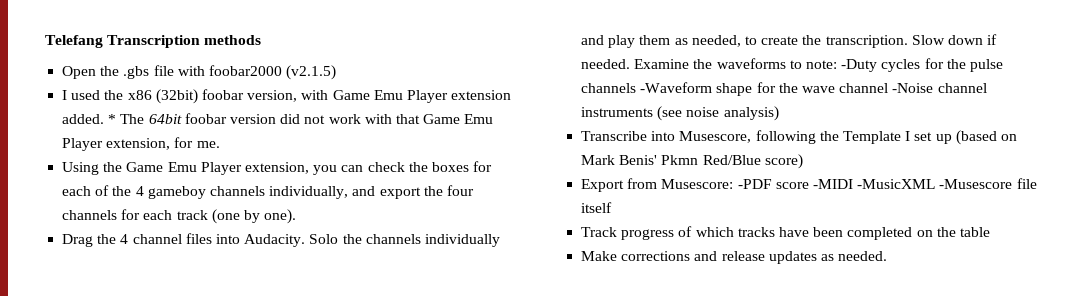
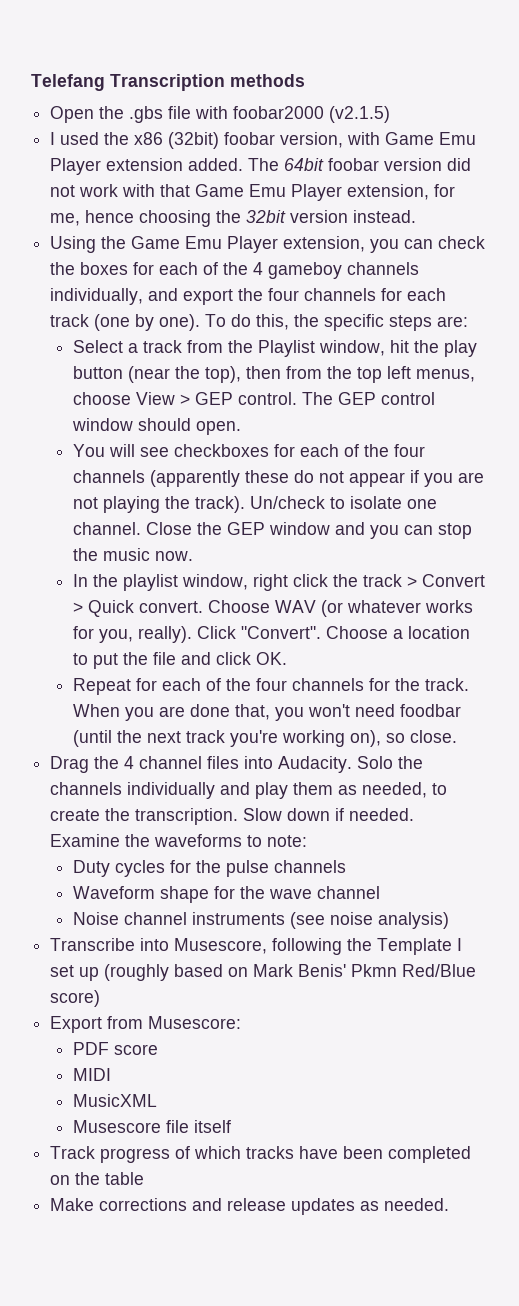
[108,114,117,124] * -> (244, 164) none
[196,141,220,148] me. -> [50,210,417,227] me, hence choosing the 32bit version instead.
(297, 216) none -> [205,314,469,331] [73,340,478,357] [73,366,476,383] [73,392,436,405] [72,418,242,435] [73,444,426,457] [73,470,485,487] [73,496,438,513] [73,522,473,539] [73,548,194,561] [73,574,486,591] [73,600,474,617] [73,626,471,643] [73,652,288,669] [73,678,470,695] [73,704,462,721] [73,730,458,747] To do this, the specific steps are: // Select a track from the Playlist window, hit the play button (near the top), then from the top left menus, choose View > GEP control. The GEP control window should open. // You will see checkboxes for each of the four channels (apparently these do not appear if you are not playing the track). Un/check to isolate one channel. Close the GEP window and you can stop the music now. // In the playlist window, right click the track > Convert > Quick convert. Choose WAV (or whatever works for you, really). Click "Convert". Choose a location to put the file and click OK. // Repeat for each of the four channels for the track. When you are done that, you won't need foodbar (until the next track you're working on), so close.
[841,59,878,72] -Duty -> [73,860,111,877] // Duty
[640,82,713,93] -Waveform -> [73,886,156,899] // Waveform
[892,83,934,93] -Noise -> [73,912,120,925] // Noise
[955,130,997,145] (based -> [104,964,224,981] (roughly based
[737,179,772,189] -PDF -> [73,1042,110,1055] // PDF
[812,179,1013,189] -MIDI -MusicXML -Musescore -> [73,1068,112,1081] [73,1094,158,1107] [73,1120,162,1133] // MIDI // MusicXML // Musescore

